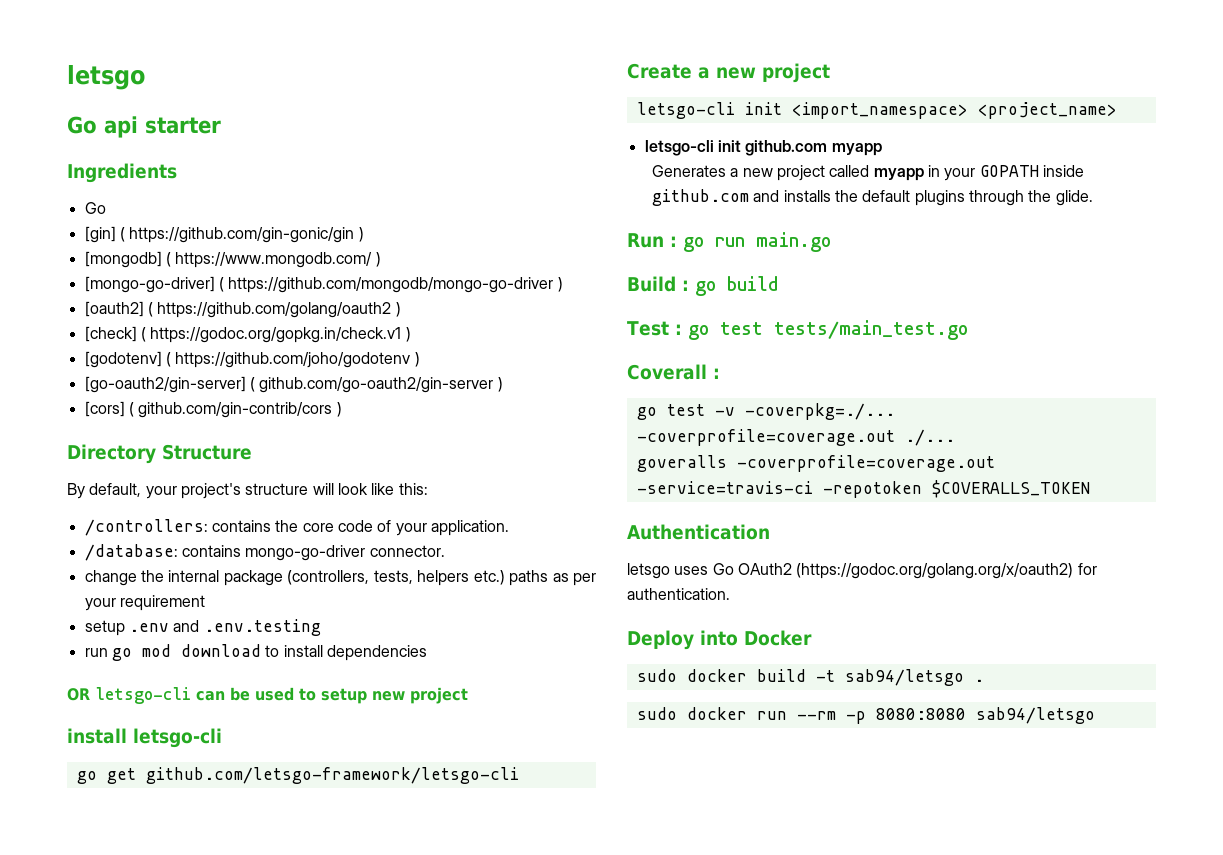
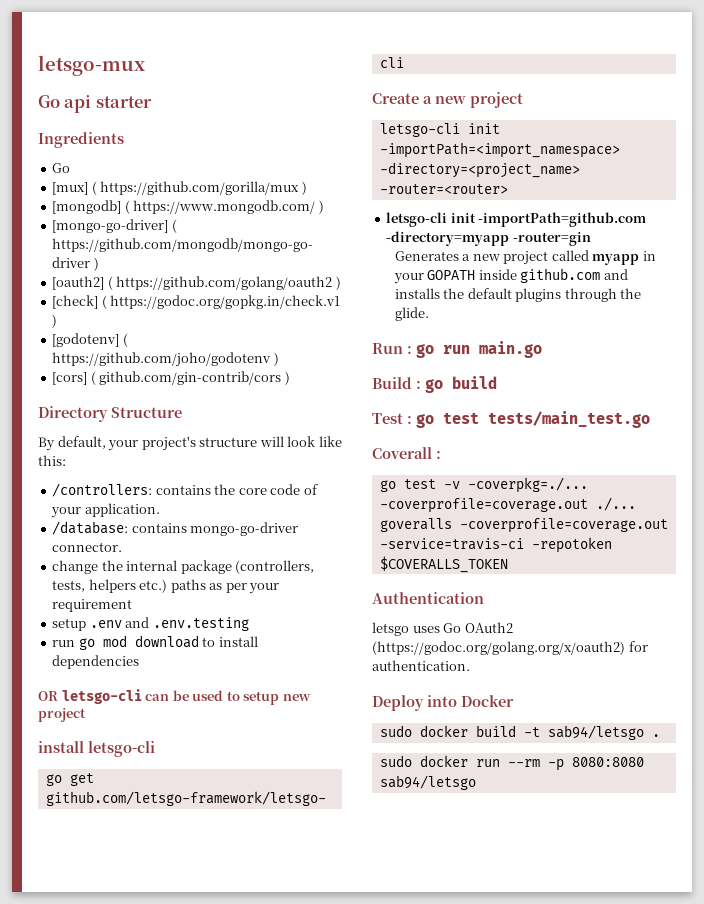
[67,65,145,90] letsgo -> [38,55,145,76] letsgo-mux
[84,226,355,243] [gin] ( https://github.com/gin-gonic/gin -> [52,181,300,195] [mux] ( https://github.com/gorilla/mux
[84,376,503,393] // [go-oauth2/gin-server] ( github.com/go-oauth2/gin-server ) -> (279, 359) none
[791,102,1117,119] [644,140,882,156] <import_namespace> <project_name> // letsgo-cli init github.com myapp -> [379,142,620,158] [379,162,580,178] [379,184,508,194] [386,212,647,227] [386,231,591,246] -importPath=<import_namespace> -directory=<project_name> -router=<router> // letsgo-cli init -importPath=github.com -directory=myapp -router=gin

